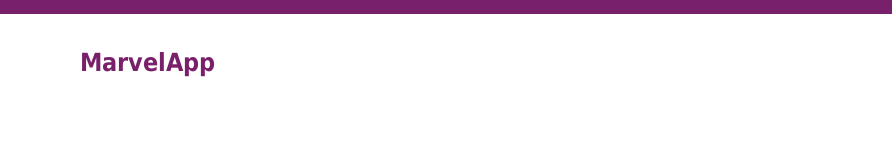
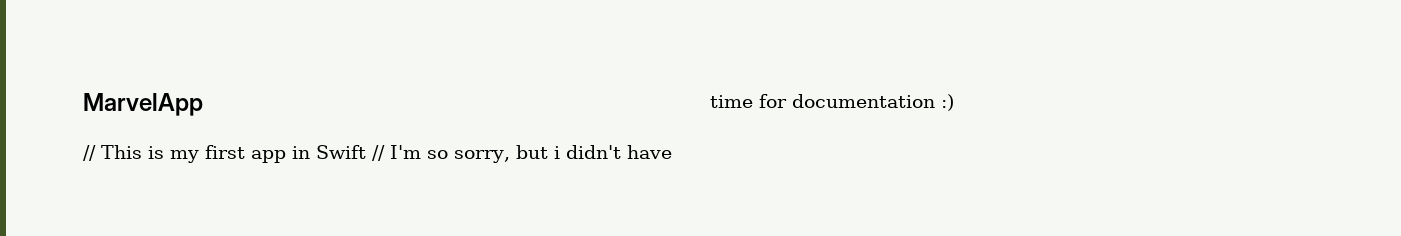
(215, 64) none -> [83,145,672,163] [710,94,954,111] // // This is my first app in Swift // I'm so sorry, but i didn't have time for documentation :)

